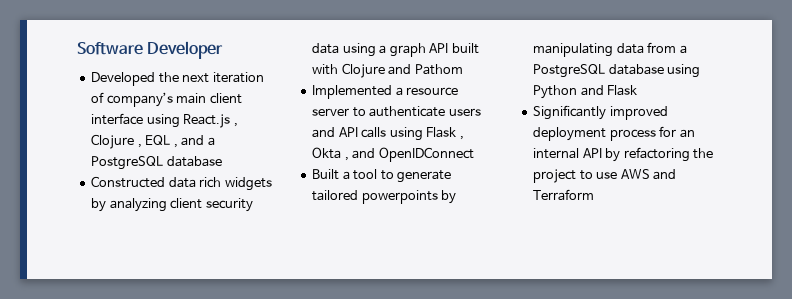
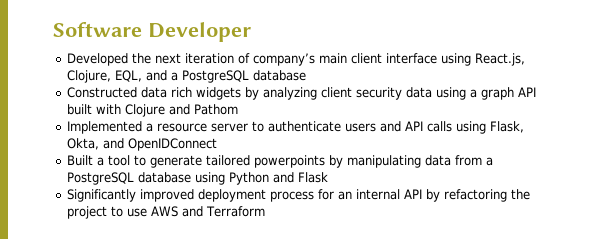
[183,114,238,128] [91,134,178,149] React.js , Clojure , EQL , -> [474,53,525,66] [66,70,142,83] React.js, Clojure, EQL,
[426,127,464,140] [312,147,349,161] Flask , Okta , -> [489,121,524,133] [66,138,99,150] Flask, Okta,

